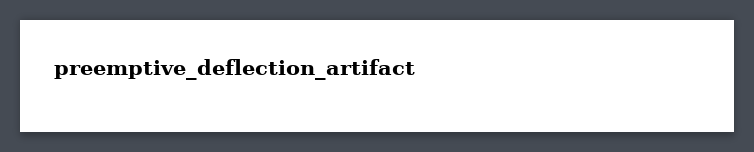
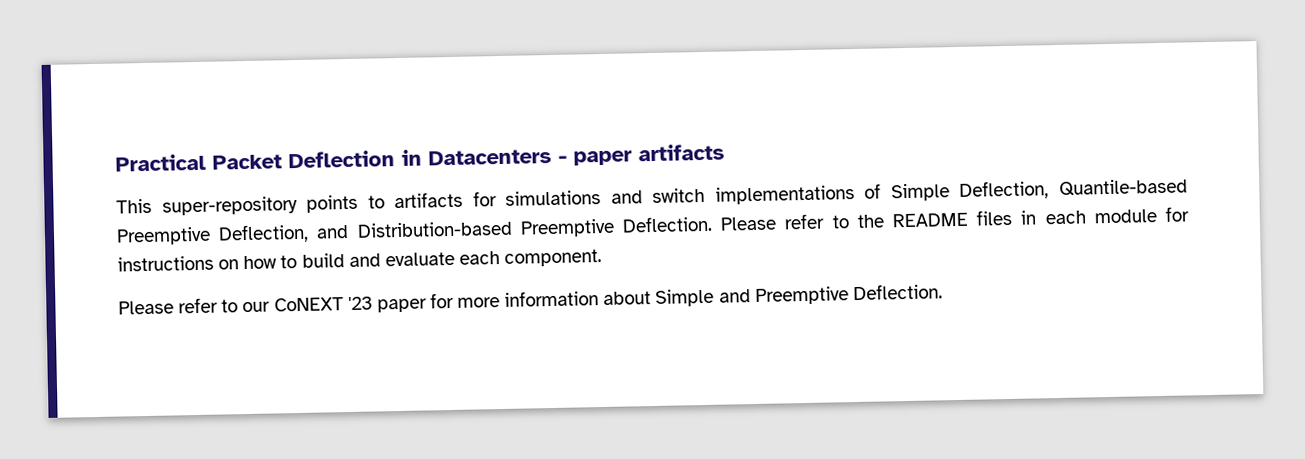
[54,59,415,80] preemptive_deflection_artifact -> [115,143,725,172] [116,178,1188,216] [116,206,1190,246] [117,248,603,272] [118,283,943,315] Practical Packet Deflection in Datacenters - paper artifacts // This super-repository points to artifacts for simulations and switch implementations of Simple Deflection, Quantile-based Preemptive Deflection, and Distribution-based Preemptive Deflection. Please refer to the README files in each module for instructions on how to build and evaluate each component. // Please refer to our CoNEXT '23 paper for more information about Simple and Preemptive Deflection.

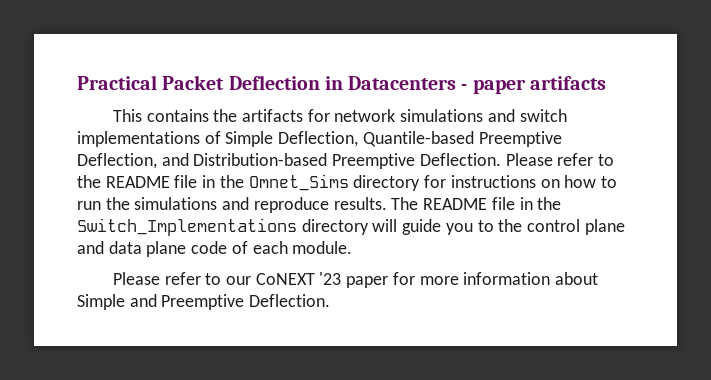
[161,194,385,216] super-repository points to -> [146,109,238,122] contains the
(497, 199) none -> [334,109,396,122] network
[976,209,1157,226] files in each module -> [174,174,421,191] file in the Omnet_Sims directory
[301,248,603,268] build and evaluate each component. -> [77,197,562,213] [77,218,625,236] [77,241,353,257] run the simulations and reproduce results. The README file in the Switch_Implementations directory will guide you to the control plane and data plane code of each module.

